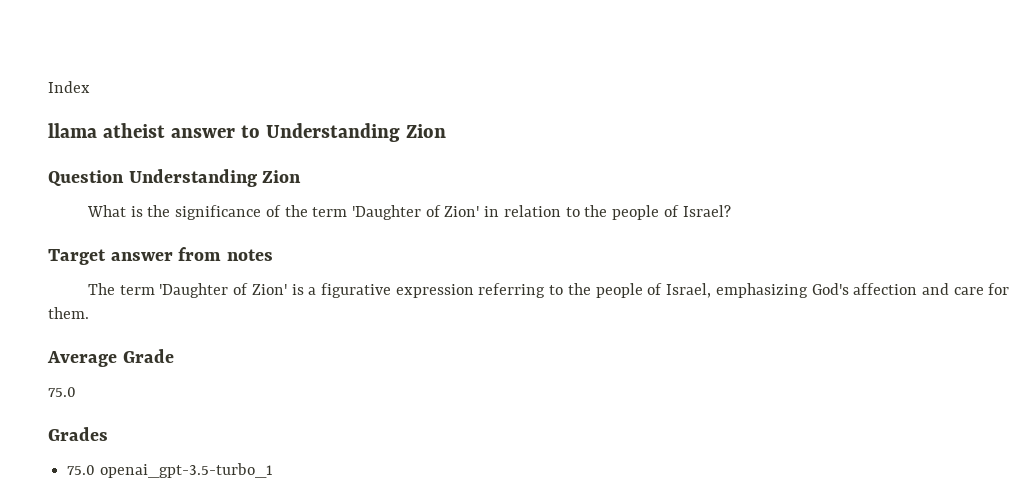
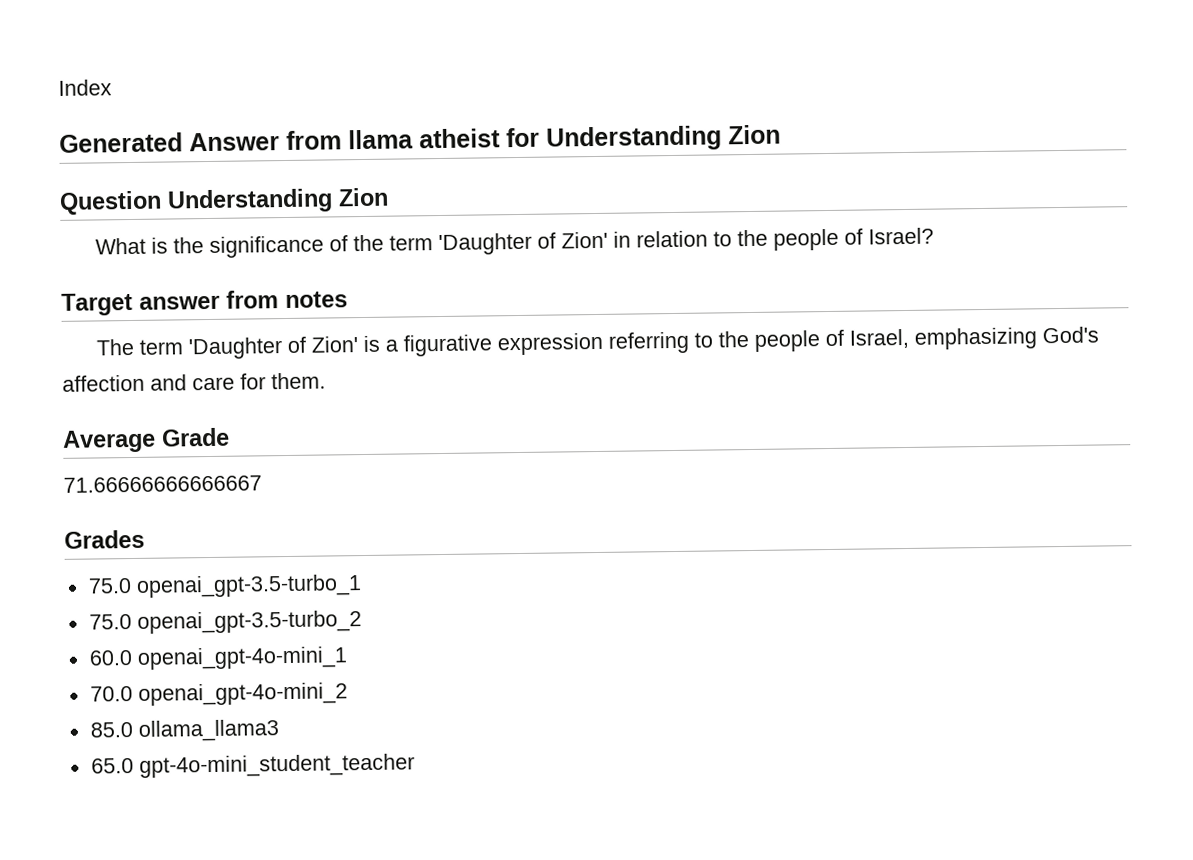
[48,123,260,138] llama atheist answer to -> [59,127,540,153] Generated Answer from llama atheist for
[48,387,76,397] 75.0 -> [63,475,262,493] 71.66666666666667
(273, 470) none -> [88,610,362,634] [88,646,348,670] [89,682,348,706] [89,719,279,742] [90,753,415,778] // 75.0 openai_gpt-3.5-turbo_2 // 60.0 openai_gpt-4o-mini_1 // 70.0 openai_gpt-4o-mini_2 // 85.0 ollama_llama3 // 65.0 gpt-4o-mini_student_teacher

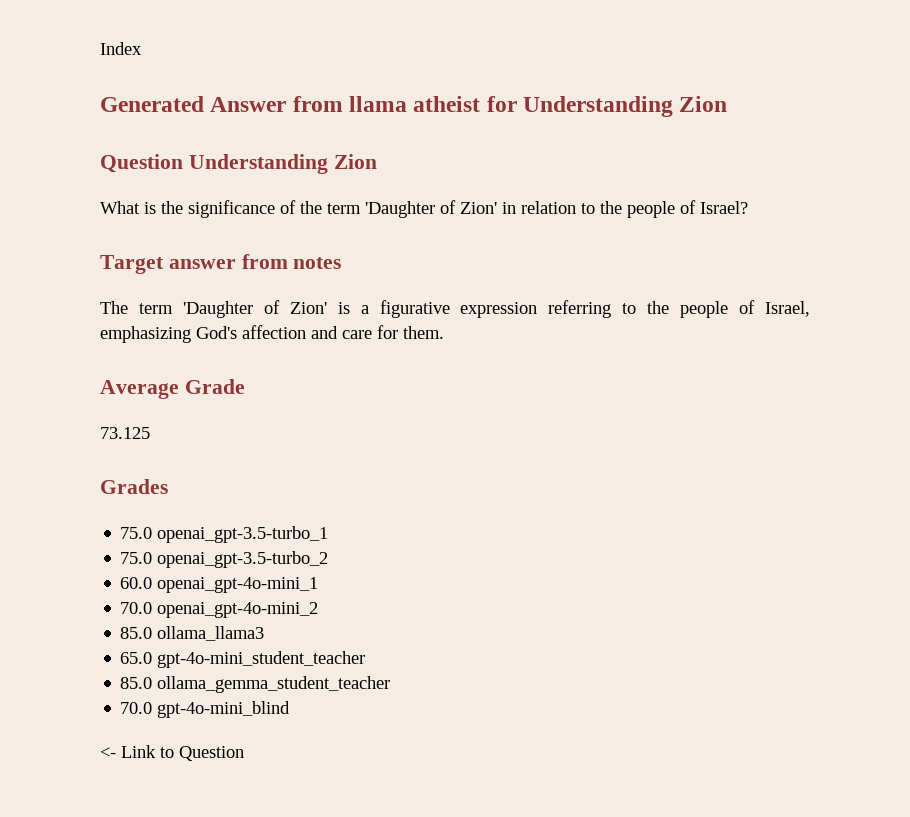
[63,475,262,493] 71.66666666666667 -> [100,427,150,439] 73.125
(415, 765) none -> [120,676,391,693] [120,701,291,718] [100,745,244,761] // 85.0 ollama_gemma_student_teacher // 70.0 gpt-4o-mini_blind // <- Link to Question

